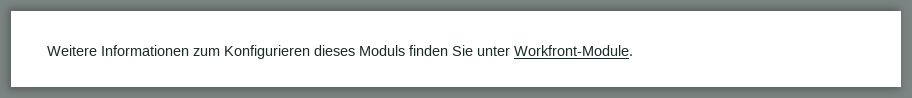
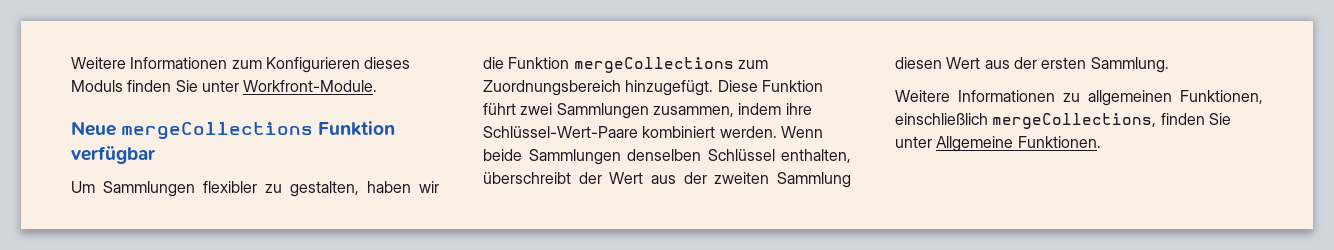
(633, 50) none -> [71,121,396,140] [71,146,155,164] [71,181,439,197] [483,57,768,73] [483,80,823,96] [483,103,812,119] [483,126,823,138] [483,149,851,165] [483,172,851,188] [895,57,1169,73] [895,90,1263,106] [895,113,1231,129] [895,136,1101,152] // Neue mergeCollections Funktion verfügbar // Um Sammlungen flexibler zu gestalten, haben wir die Funktion mergeCollections zum Zuordnungsbereich hinzugefügt. Diese Funktion führt zwei Sammlungen zusammen, indem ihre Schlüssel-Wert-Paare kombiniert werden. Wenn beide Sammlungen denselben Schlüssel enthalten, überschreibt der Wert aus der zweiten Sammlung diesen Wert aus der ersten Sammlung. // Weitere Informationen zu allgemeinen Funktionen, einschließlich mergeCollections, finden Sie unter Allgemeine Funktionen.

